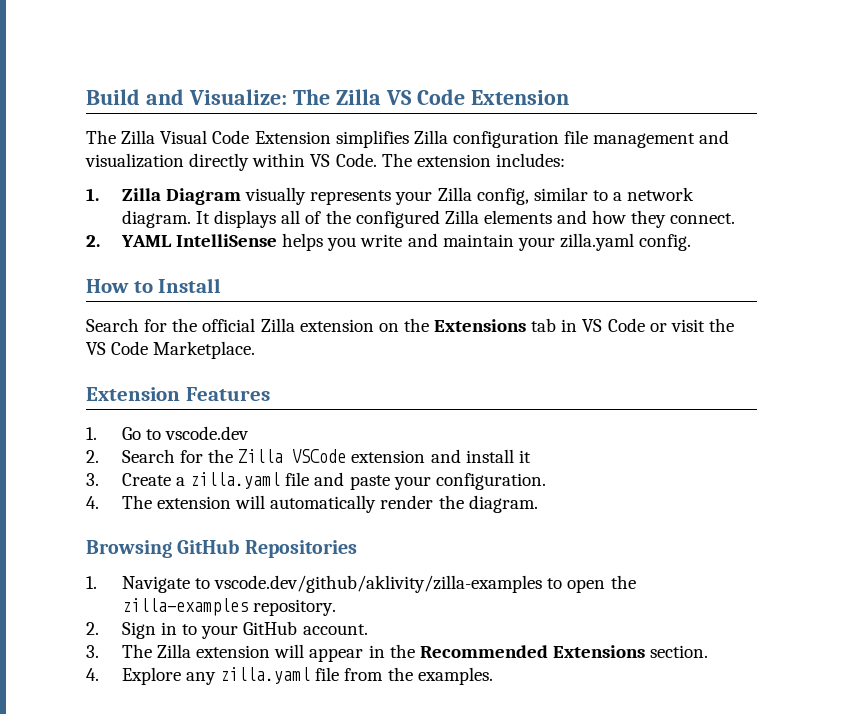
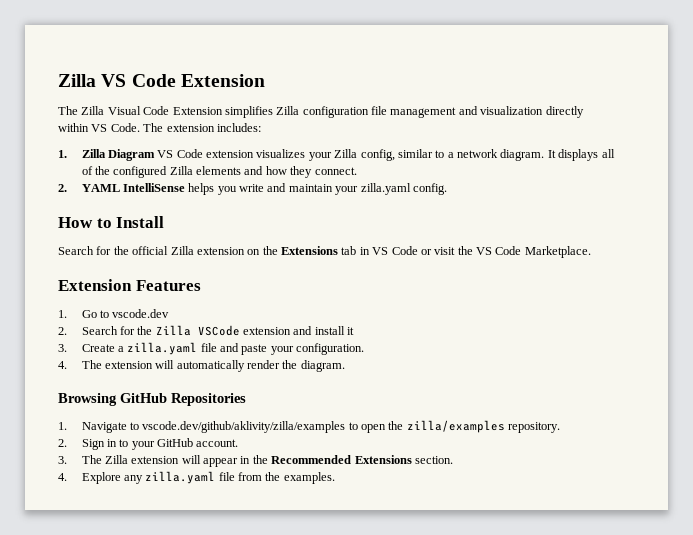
[86,89,330,105] Build and Visualize: The -> (58, 80) none
[245,187,392,205] visually represents -> [157,149,306,158] VS Code extension visualizes
[214,575,543,593] vscode.dev/github/aklivity/zilla-examples -> [142,421,346,433] vscode.dev/github/aklivity/zilla/examples
[121,598,248,616] zilla-examples -> [406,420,505,433] zilla/examples

